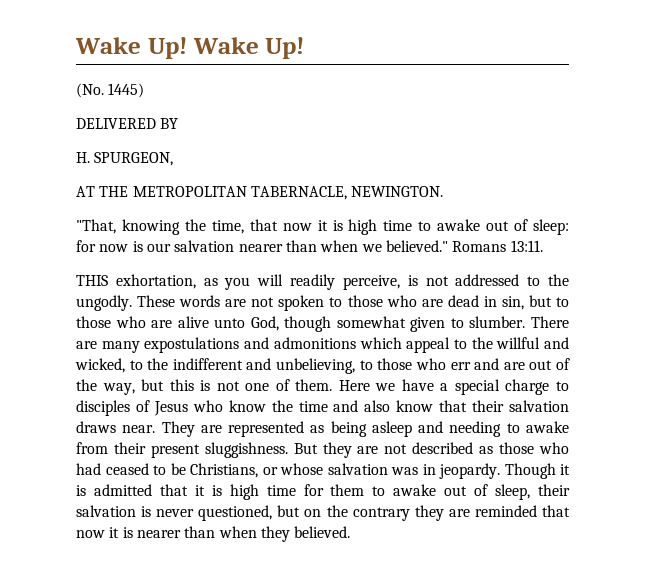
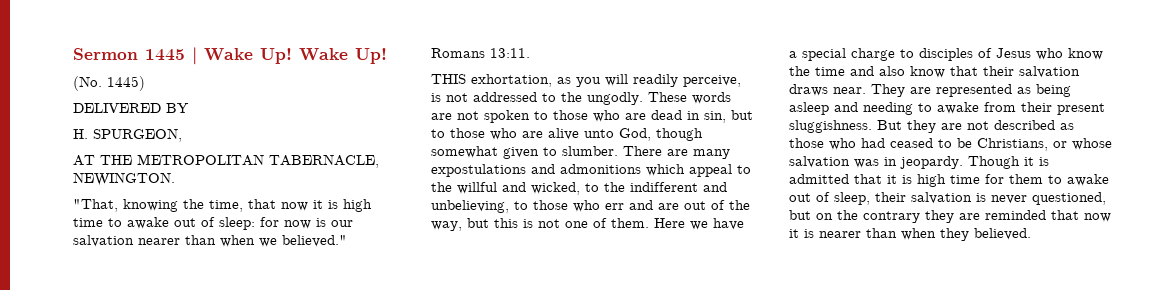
(75, 45) none -> [73,47,197,65] Sermon 1445 |

